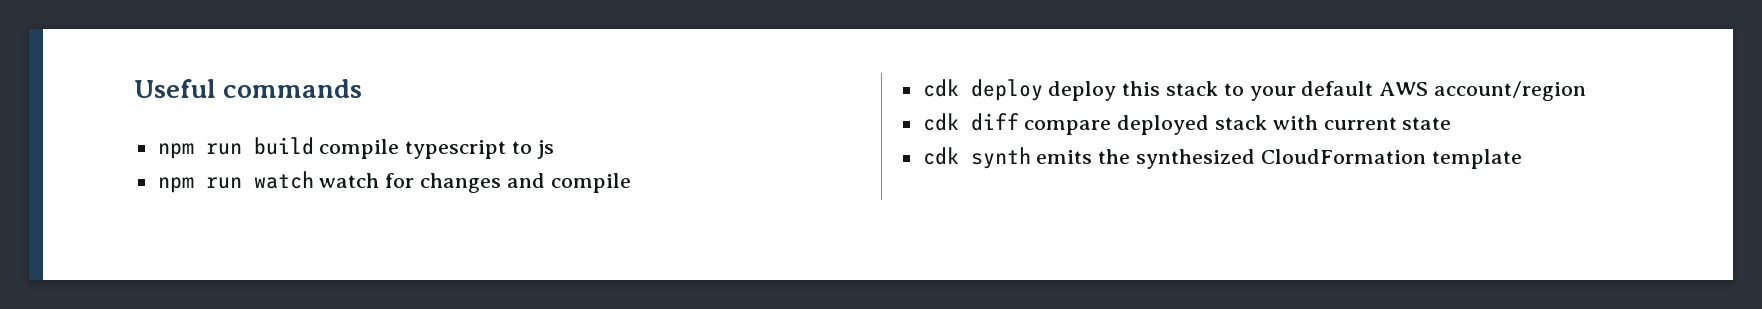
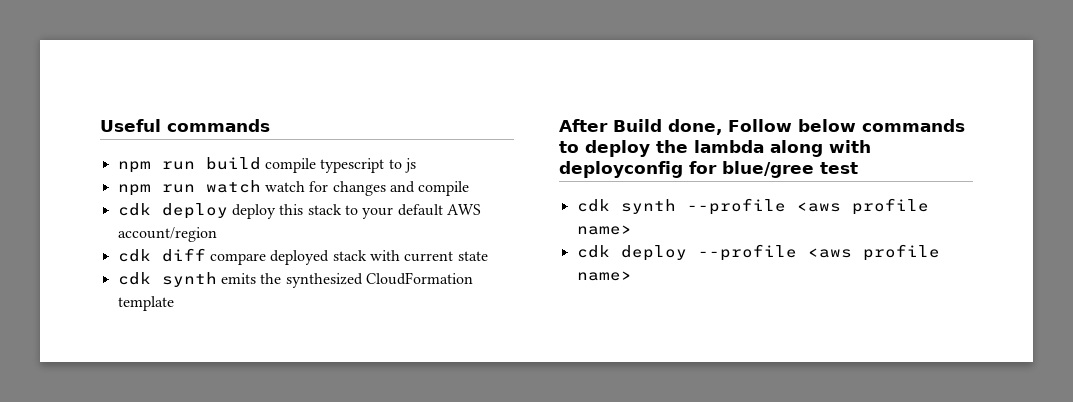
(1522, 159) none -> [559,119,965,135] [559,140,871,157] [559,161,858,178] [576,198,929,215] [576,225,632,235] [576,244,940,261] [576,271,632,281] // After Build done, Follow below commands to deploy the lambda along with deployconfig for blue/gree test // cdk synth --profile <aws profile name> // cdk deploy --profile <aws profile name>

